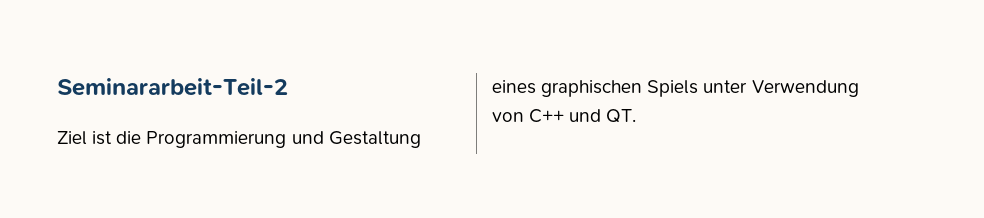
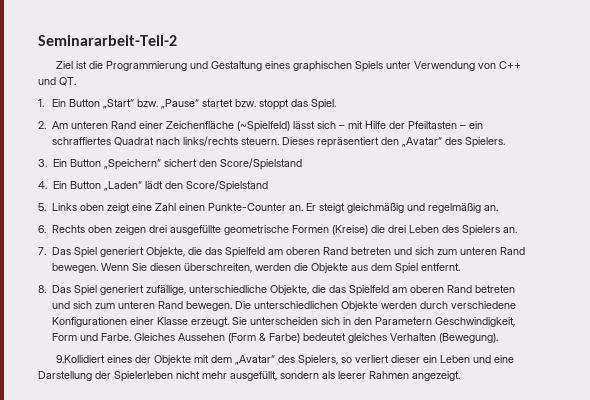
(637, 116) none -> [38,99,337,110] [38,121,484,132] [52,136,506,148] [38,158,302,170] [38,180,268,192] [38,203,499,213] [38,225,518,236] [38,247,526,258] [52,263,461,274] [38,285,516,296] [52,301,517,311] [52,317,516,327] [52,333,499,343] [55,355,514,366] [38,371,460,382] // 1. Ein Button „Start“ bzw. „Pause“ startet bzw. stoppt das Spiel. // 2. Am unteren Rand einer Zeichenfläche (~Spielfeld) lässt sich – mit Hilfe der Pfeiltasten – ein schraffiertes Quadrat nach links/rechts steuern. Dieses repräsentiert den „Avatar“ des Spielers. // 3. Ein Button „Speichern“ sichert den Score/Spielstand // 4. Ein Button „Laden“ lädt den Score/Spielstand // 5. Links oben zeigt eine Zahl einen Punkte-Counter an. Er steigt gleichmäßig und regelmäßig an. // 6. Rechts oben zeigen drei ausgefüllte geometrische Formen (Kreise) die drei Leben des Spielers an. // 7. Das Spiel generiert Objekte, die das Spielfeld am oberen Rand betreten und sich zum unteren Rand bewegen. Wenn Sie diesen überschreiten, werden die Objekte aus dem Spiel entfernt. // 8. Das Spiel generiert zufällige, unterschiedliche Objekte, die das Spielfeld am oberen Rand betreten und sich zum unteren Rand bewegen. Die unterschiedlichen Objekte werden durch verschiedene Konfigurationen einer Klasse erzeugt. Sie unterscheiden sich in den Parametern Geschwindigkeit, Form und Farbe. Gleiches Aussehen (Form & Farbe) bedeutet gleiches Verhalten (Bewegung). // 9.Kollidiert eines der Objekte mit dem „Avatar“ des Spielers, so verliert dieser ein Leben und eine Darstellung der Spielerleben nicht mehr ausgefüllt, sondern als leerer Rahmen angezeigt.

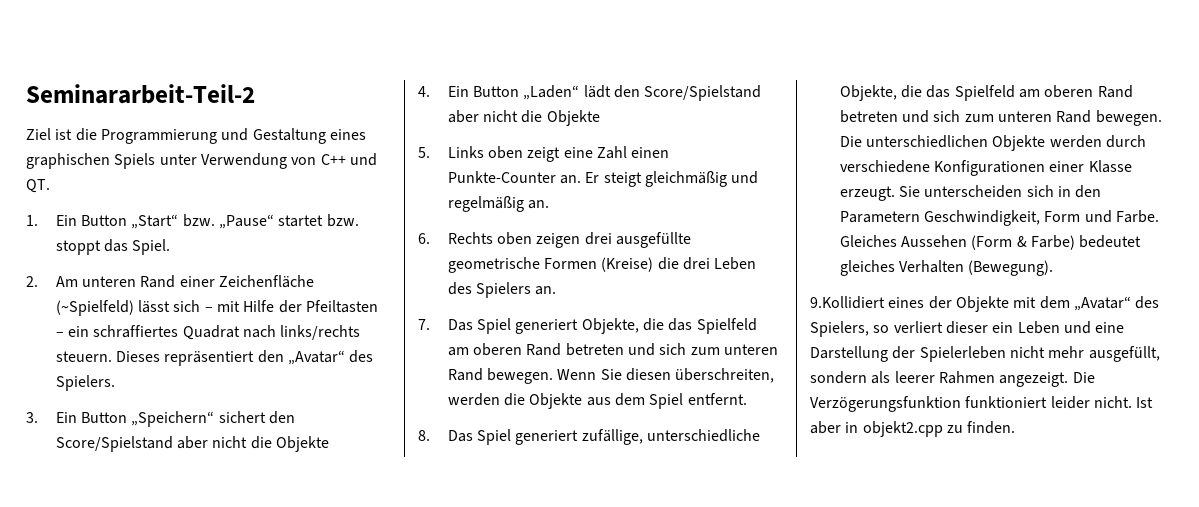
(302, 164) none -> [176,436,329,452] aber nicht die Objekte
(268, 186) none -> [447,110,600,126] aber nicht die Objekte
(460, 376) none -> [1072,372,1095,383] [810,396,1154,412] [810,421,1016,437] Die Verzögerungsfunktion funktioniert leider nicht. Ist aber in objekt2.cpp zu finden.

